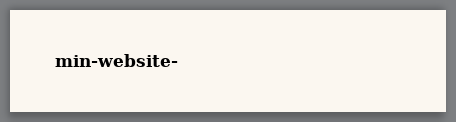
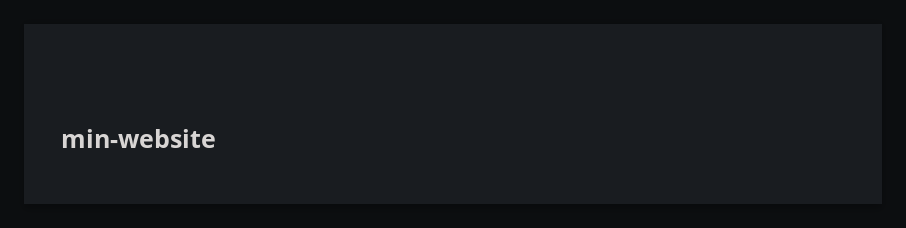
[55,54,178,67] min-website- -> [61,129,216,148] min-website

